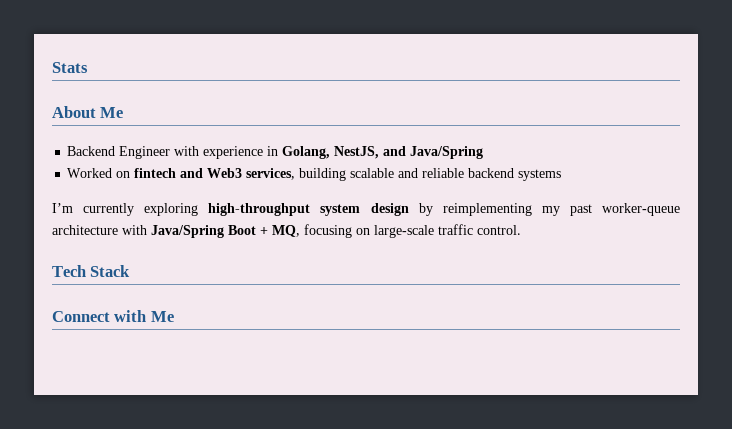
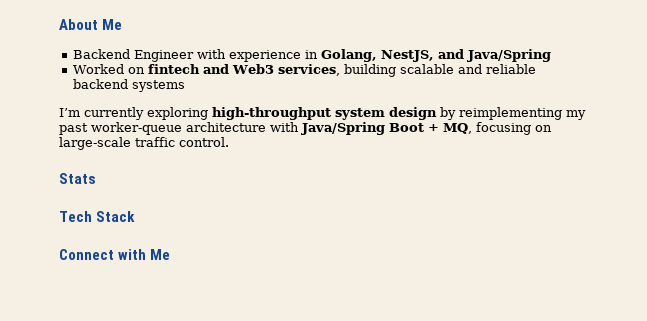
[52,62,88,73] Stats // -> (59, 24) none
(521, 230) none -> [59,173,96,184] // Stats

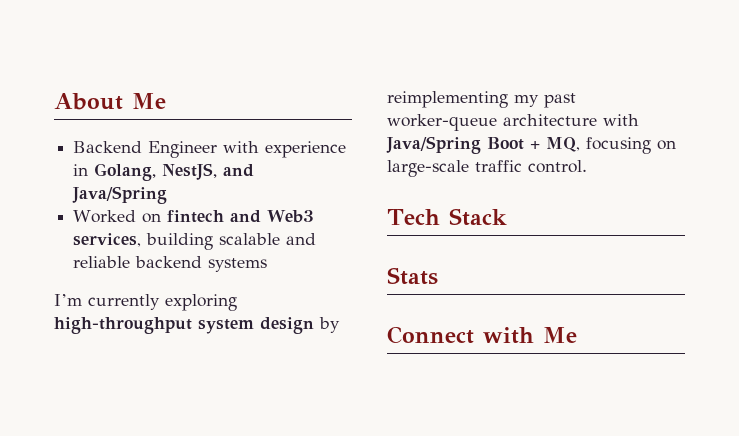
[59,173,96,184] // Stats -> (587, 166) none
(136, 216) none -> [387,267,438,285] // Stats

